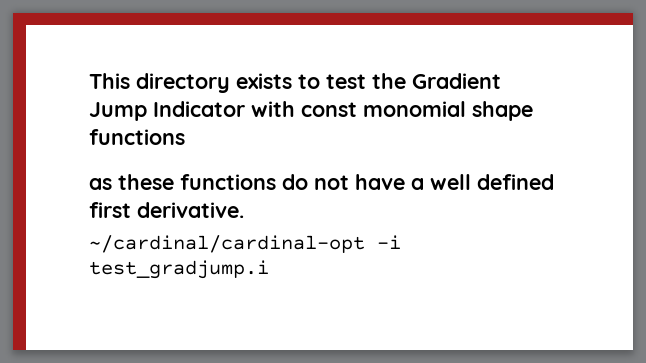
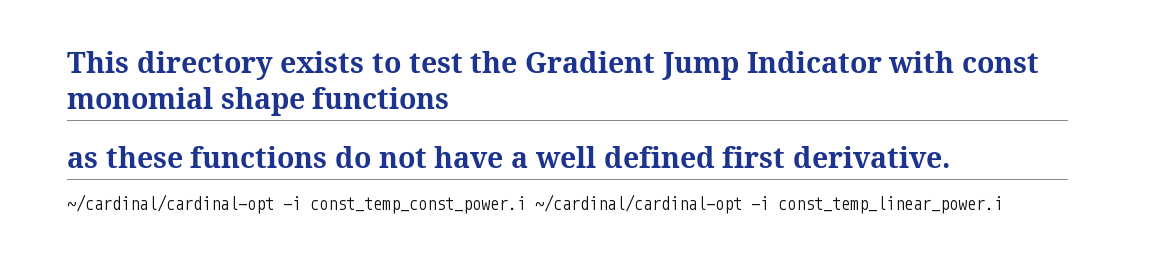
[89,260,269,279] test_gradjump.i -> [310,194,1003,214] const_temp_const_power.i ~/cardinal/cardinal-opt -i const_temp_linear_power.i

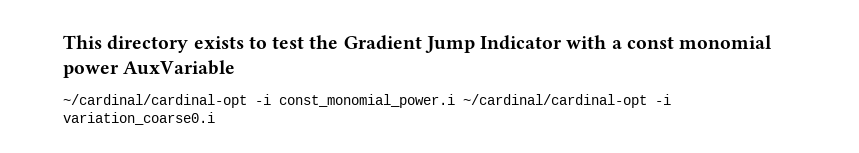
(955, 62) none -> [611,40,622,49] a
[220,87,450,116] [67,146,950,168] [67,194,1003,214] shape functions // as these functions do not have a well defined first derivative. // ~/cardinal/cardinal-opt -i const_temp_const_power.i ~/cardinal/cardinal-opt -i const_temp_linear_power.i -> [63,60,236,78] [63,94,671,108] [63,112,215,125] power AuxVariable // ~/cardinal/cardinal-opt -i const_monomial_power.i ~/cardinal/cardinal-opt -i variation_coarse0.i

